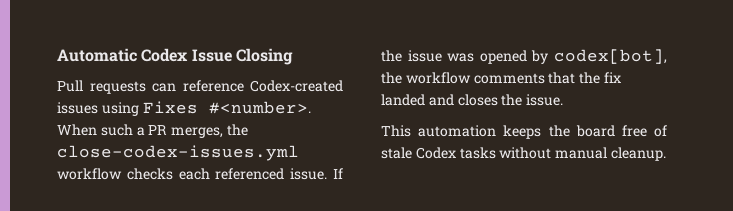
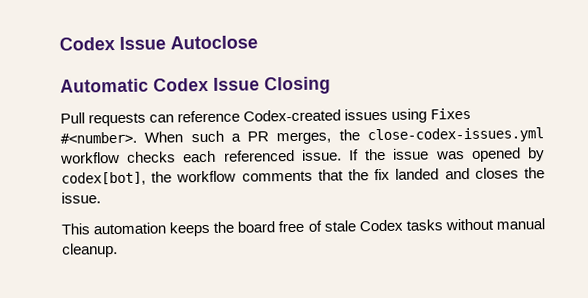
(57, 55) none -> [59,35,258,51] Codex Issue Autoclose //

